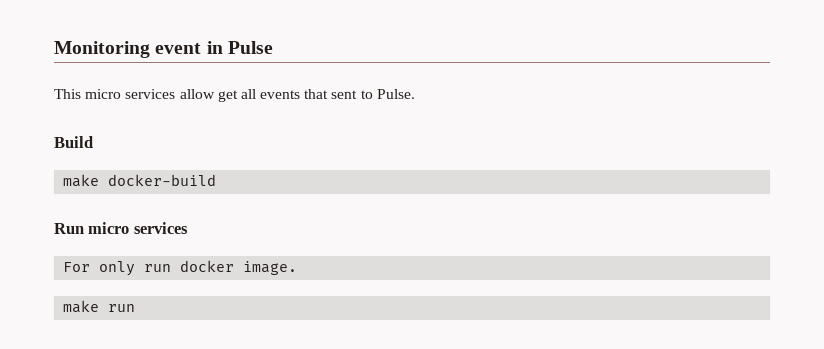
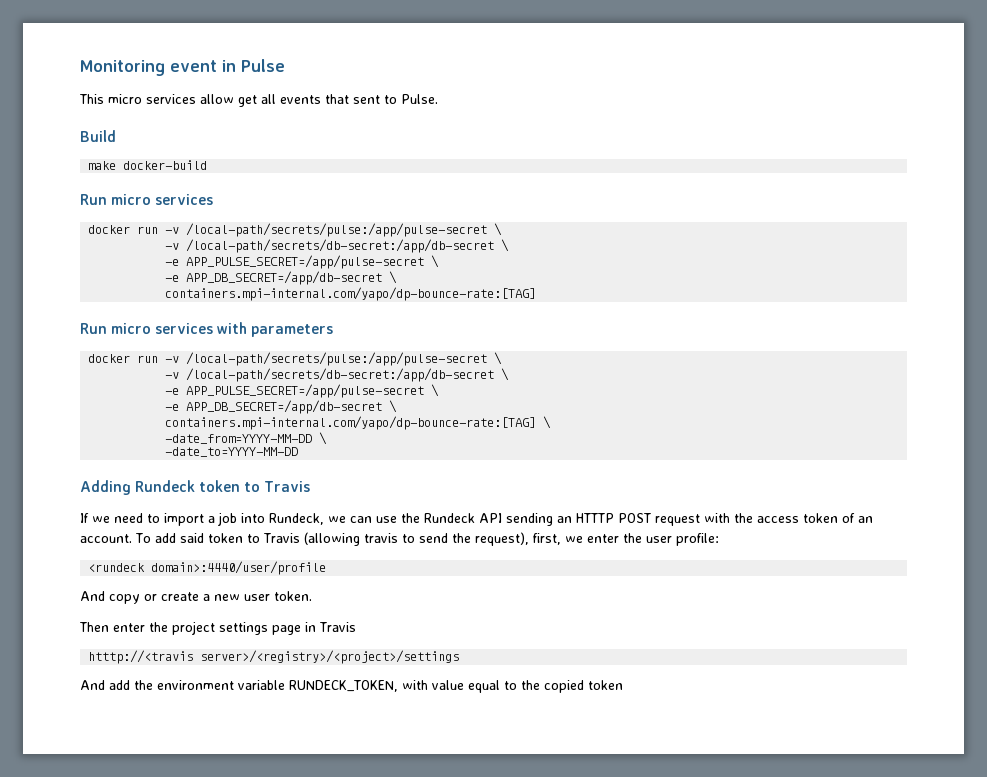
[63,260,298,276] [63,300,136,313] For only run docker image. // make run -> [88,223,503,237] [165,239,510,253] [165,255,440,269] [165,271,398,285] [165,287,537,301] [80,322,334,337] [88,352,503,366] [165,368,510,382] [165,384,440,398] [165,400,398,414] [165,416,552,430] [165,432,328,445] [165,447,299,457] [80,480,311,495] [80,512,873,526] [80,532,719,546] [88,561,327,575] [80,591,312,604] [79,621,356,635] [88,650,460,664] [80,680,623,693] docker run -v /local-path/secrets/pulse:/app/pulse-secret \ // -v /local-path/secrets/db-secret:/app/db-secret \ // -e APP_PULSE_SECRET=/app/pulse-secret \ // -e APP_DB_SECRET=/app/db-secret \ // containers.mpi-internal.com/yapo/dp-bounce-rate:[TAG] // Run micro services with parameters // docker run -v /local-path/secrets/pulse:/app/pulse-secret \ // -v /local-path/secrets/db-secret:/app/db-secret \ // -e APP_PULSE_SECRET=/app/pulse-secret \ // -e APP_DB_SECRET=/app/db-secret \ // containers.mpi-internal.com/yapo/dp-bounce-rate:[TAG] \ // -date_from=YYYY-MM-DD \ // -date_to=YYYY-MM-DD // Adding Rundeck token to Travis // If we need to import a job into Rundeck, we can use the Rundeck API sending an HTTTP POST request with the access token of an account. To add said token to Travis (allowing travis to send the request), first, we enter the user profile: // <rundeck domain>:4440/user/profile // And copy or create a new user token. // Then enter the project settings page in Travis // htttp://<travis server>/<registry>/<project>/settings // And add the environment variable RUNDECK_TOKEN, with value equal to the copied token

